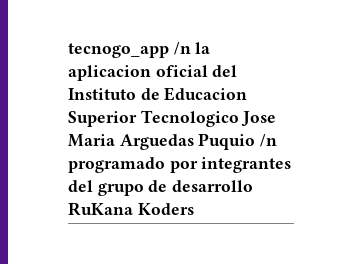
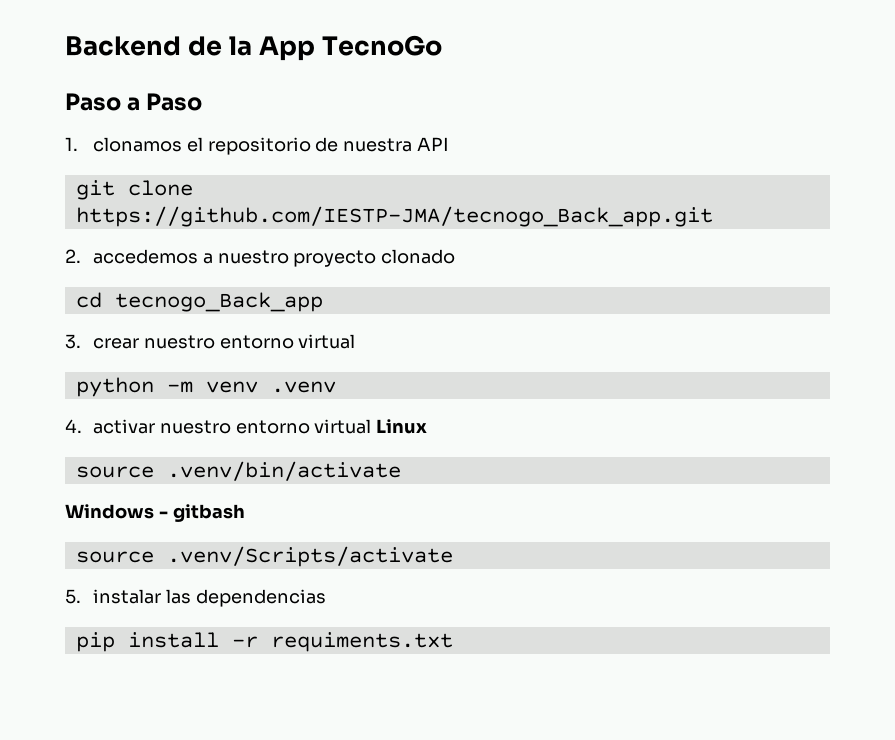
[68,42,211,58] [68,65,238,81] [68,87,248,101] [68,110,277,127] [68,133,278,150] [68,157,292,173] [68,180,254,196] [68,202,194,216] tecnogo_app /n la aplicacion oficial del Instituto de Educacion Superior Tecnologico Jose Maria Arguedas Puquio /n programado por integrantes del grupo de desarrollo RuKana Koders -> [65,35,442,61] [65,93,203,111] [65,137,450,155] [75,180,193,200] [75,206,713,227] [65,249,456,267] [75,292,323,312] [65,334,356,349] [75,377,336,397] [65,419,428,434] [75,461,401,481] [65,504,245,522] [75,546,453,567] [65,589,326,607] [75,632,453,652] Backend de la App TecnoGo // Paso a Paso // 1. clonamos el repositorio de nuestra API // git clone https://github.com/IESTP-JMA/tecnogo_Back_app.git // 2. accedemos a nuestro proyecto clonado // cd tecnogo_Back_app // 3. crear nuestro entorno virtual // python -m venv .venv // 4. activar nuestro entorno virtual Linux // source .venv/bin/activate // Windows - gitbash // source .venv/Scripts/activate // 5. instalar las dependencias // pip install -r requiments.txt

